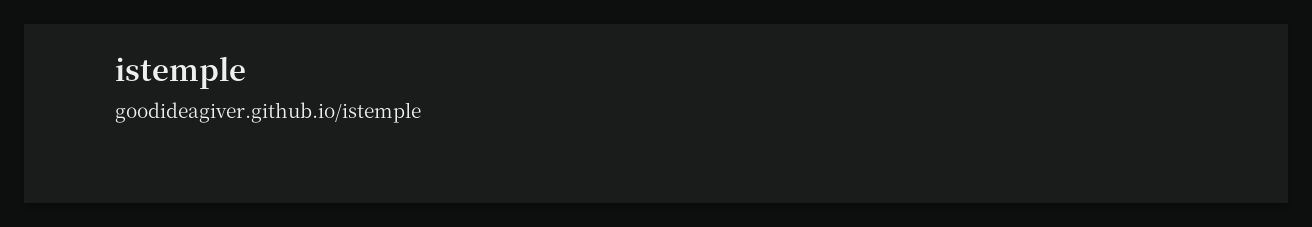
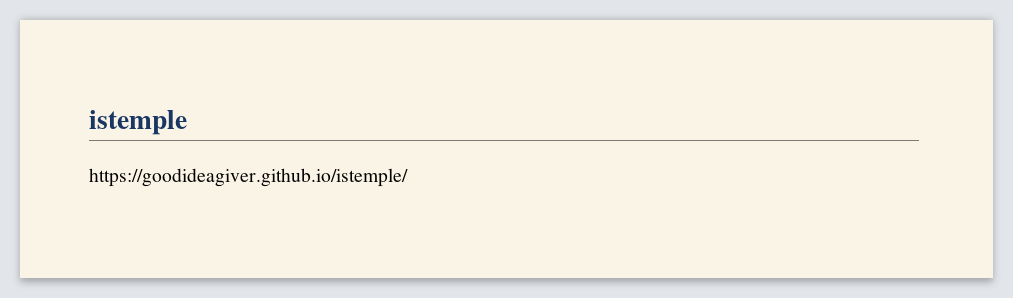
[115,102,421,123] goodideagiver.github.io/istemple -> [89,168,408,187] https://goodideagiver.github.io/istemple/

